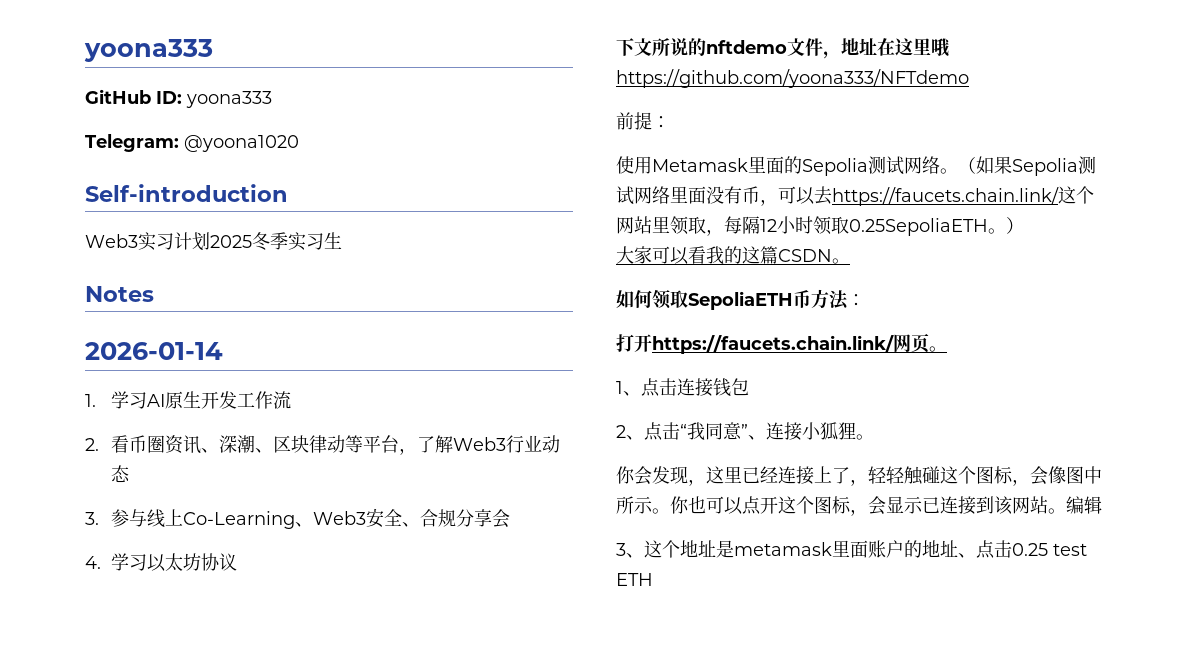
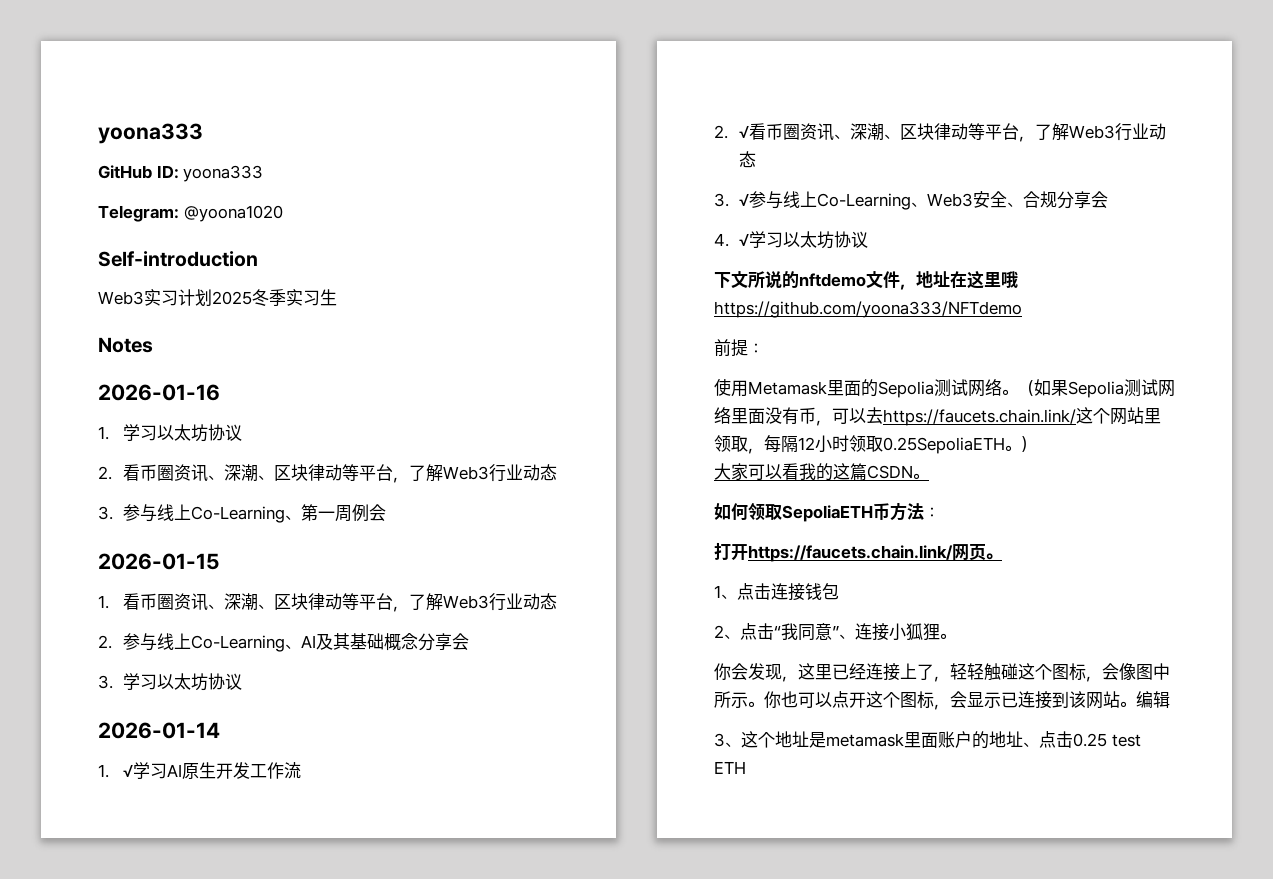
[85,342,223,360] 2026-01-14 -> [98,384,220,401] 2026-01-16
[146,391,291,409] AI原生开发工作流 -> [157,424,243,442] 以太坊协议
(313, 524) none -> [301,504,387,522] [98,553,219,570] [98,593,558,612] [98,633,470,652] [98,673,243,691] [98,722,220,739] [98,762,302,779] [714,123,1167,142] [739,151,757,168] [714,191,928,210] 第一周例会 // 2026-01-15 // 1.看币圈资讯、深潮、区块律动等平台，了解Web3行业动态 // 2.参与线上Co-Learning、AI及其基础概念分享会 // 3.学习以太坊协议 // 2026-01-14 // 1. √学习AI原生开发工作流 // 2. √看币圈资讯、深潮、区块律动等平台，了解Web3行业动态 // 3. √参与线上Co-Learning、
(101, 562) none -> [739,233,750,246] √

